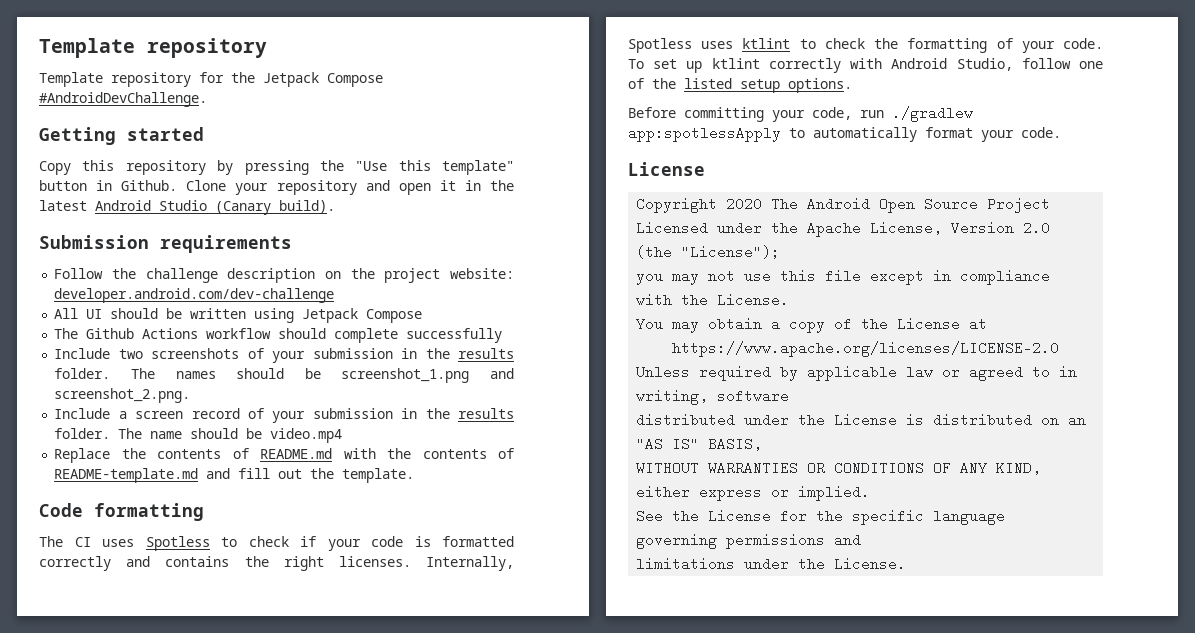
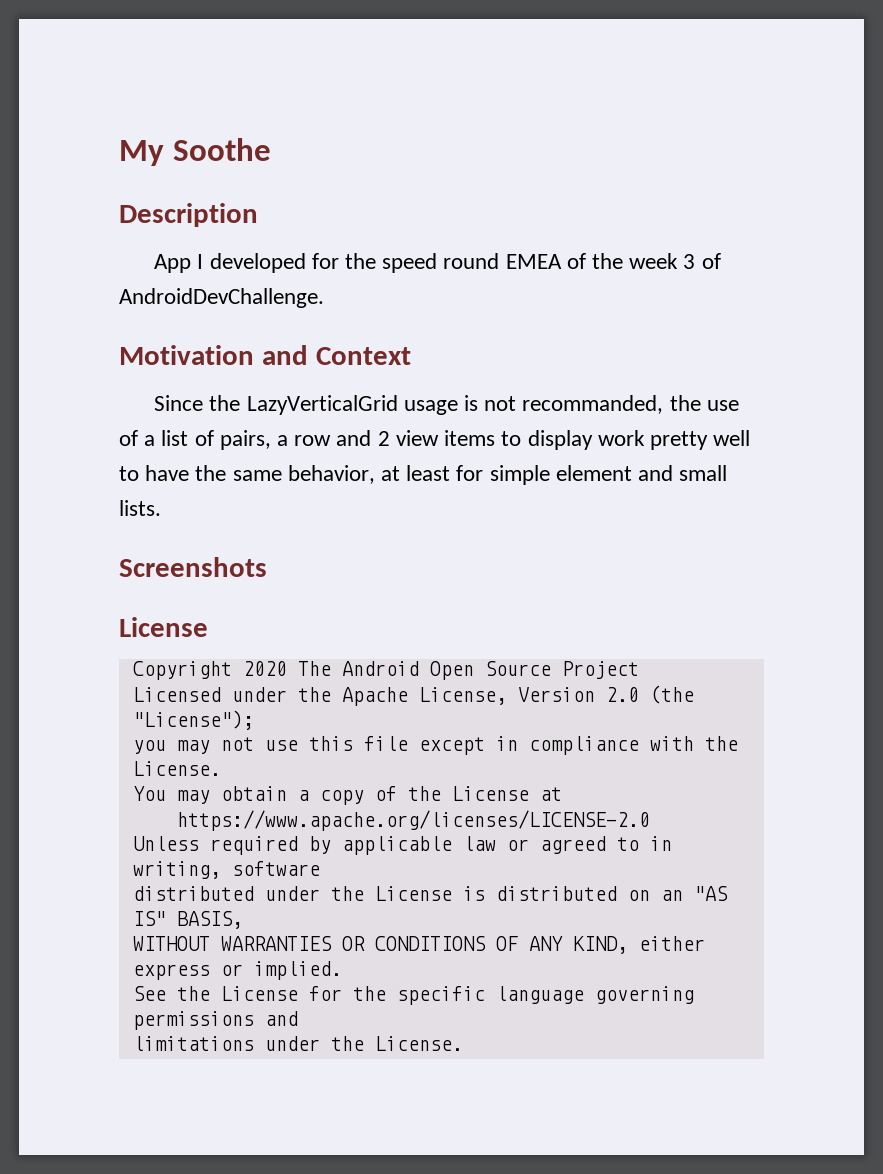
[39,38,267,58] [39,72,383,87] [39,92,207,107] [39,127,204,145] [39,160,514,175] [39,180,515,195] [39,200,335,215] [39,235,292,253] [54,268,514,283] [54,288,335,303] [54,308,423,323] [54,328,503,343] [54,348,514,363] [54,368,514,383] [54,388,191,403] [54,408,514,423] [54,428,343,443] [54,448,514,463] [54,468,415,483] [39,503,204,521] [39,536,514,551] [39,556,514,571] [628,38,1103,53] [628,58,1103,73] [628,78,852,93] [628,106,973,122] [628,126,1061,142] Template repository // Template repository for the Jetpack Compose #AndroidDevChallenge. // Getting started // Copy this repository by pressing the "Use this template" button in Github. Clone your repository and open it in the latest Android Studio (Canary build). // Submission requirements // Follow the challenge description on the project website: developer.android.com/dev-challenge // All UI should be written using Jetpack Compose // The Github Actions workflow should complete successfully // Include two screenshots of your submission in the results folder. The names should be screenshot_1.png and screenshot_2.png. // Include a screen record of your submission in the results folder. The name should be video.mp4 // Replace the contents of README.md with the contents of README-template.md and fill out the template. // Code formatting // The CI uses Spotless to check if your code is formatted correctly and contains the right licenses. Internally, Spotless uses ktlint to check the formatting of your code. To set up ktlint correctly with Android Studio, follow one of the listed setup options. // Before committing your code, run ./gradlew app:spotlessApply to automatically format your code. -> [119,138,271,166] [119,203,258,227] [154,253,721,273] [119,288,324,308] [119,345,411,365] [154,395,739,415] [119,430,751,450] [119,465,728,485] [119,500,161,516] [119,557,267,577] My Soothe // Description // App I developed for the speed round EMEA of the week 3 of AndroidDevChallenge. // Motivation and Context // Since the LazyVerticalGrid usage is not recommanded, the use of a list of pairs, a row and 2 view items to display work pretty well to have the same behavior, at least for simple element and small lists. // Screenshots

